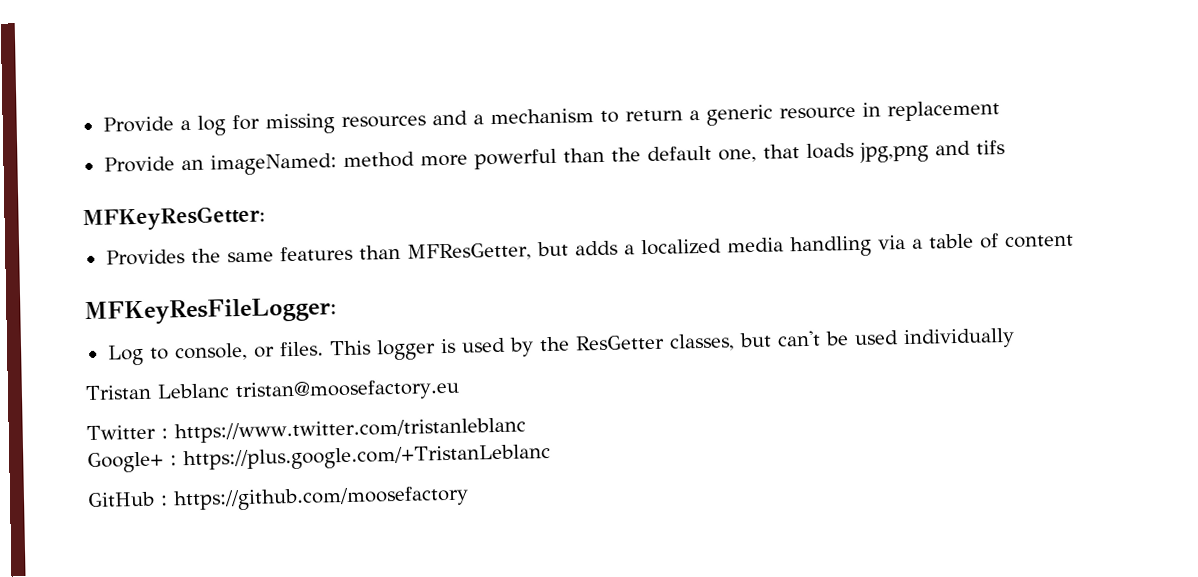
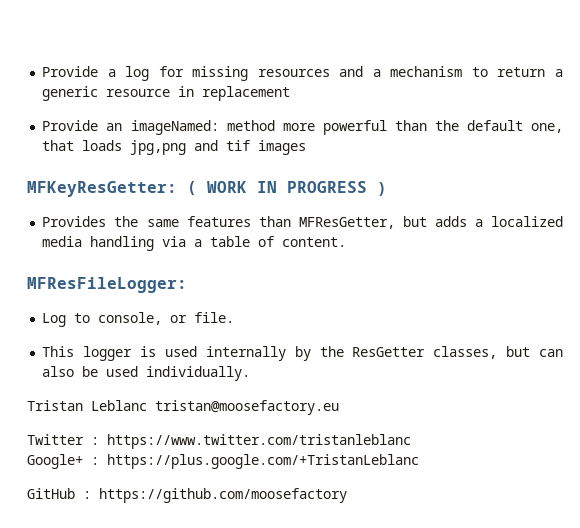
[975,140,1005,155] tifs -> [226,140,307,155] tif images
(265, 218) none -> [187,181,387,196] ( WORK IN PROGRESS )
[1004,234,1074,249] [84,297,337,327] content // MFKeyResFileLogger: -> [282,237,347,247] [27,277,187,293] content. // MFResFileLogger:
[278,341,324,357] files. -> [194,312,235,323] file. //
(506, 345) none -> [205,346,286,361] internally
[776,330,821,347] can't -> [539,349,564,357] [42,366,75,377] can also
[902,327,1015,350] individually -> [146,366,251,381] individually.

